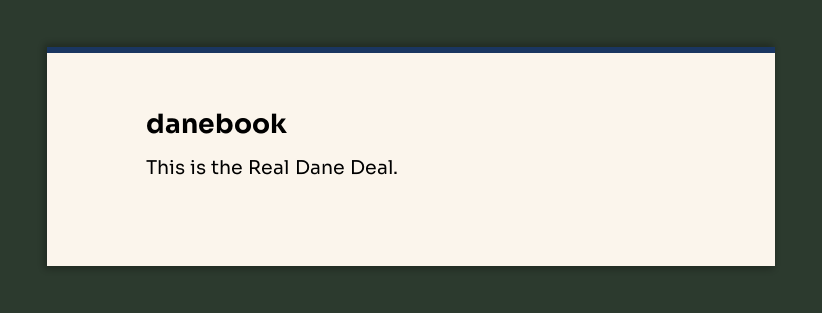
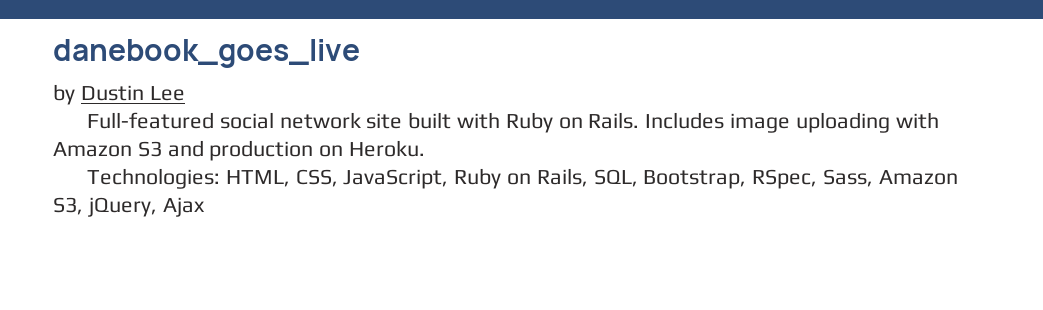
[146,113,287,134] [146,159,398,175] danebook // This is the Real Dane Deal. -> [53,39,360,68] [53,84,185,105] [86,112,939,133] [53,140,426,161] [86,168,958,189] [53,197,205,217] danebook_goes_live // by Dustin Lee // Full-featured social network site built with Ruby on Rails. Includes image uploading with Amazon S3 and production on Heroku. // Technologies: HTML, CSS, JavaScript, Ruby on Rails, SQL, Bootstrap, RSpec, Sass, Amazon S3, jQuery, Ajax

